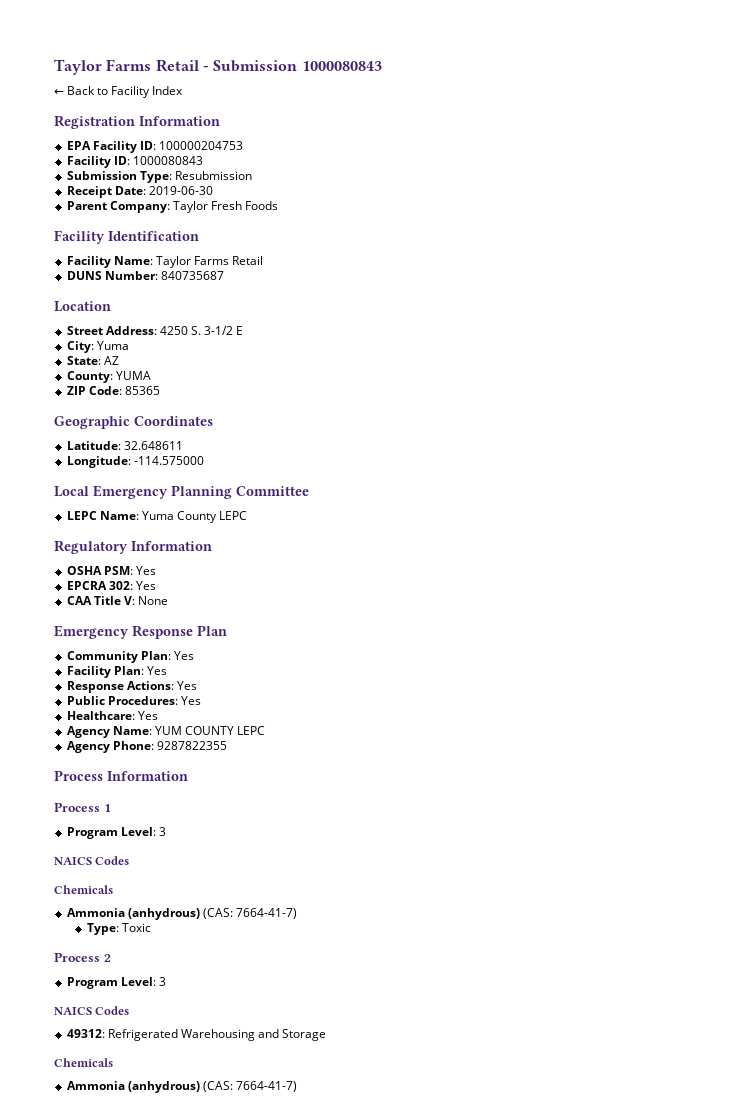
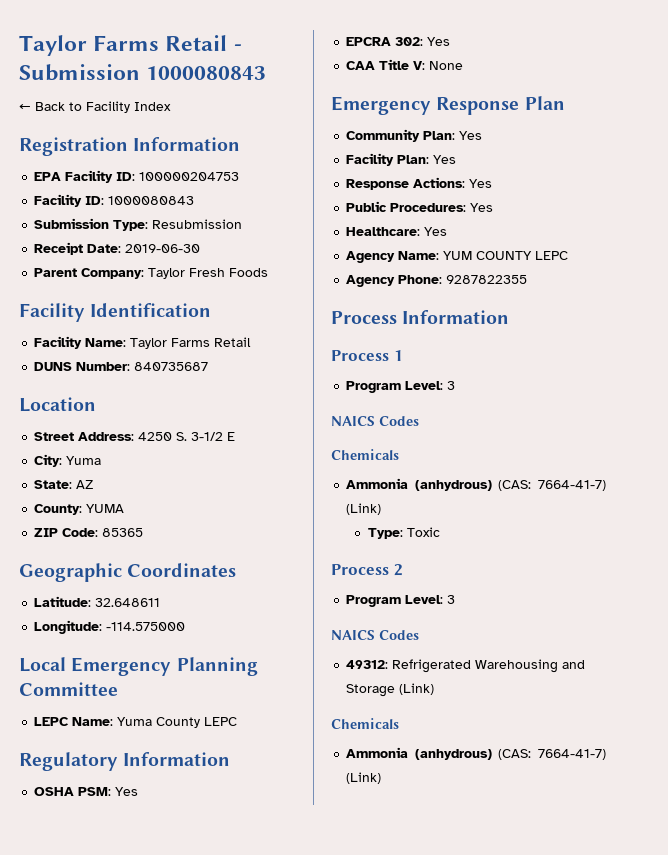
(297, 913) none -> [346,503,382,515] (Link)
[54,1058,113,1067] [66,1081,297,1093] // Chemicals // Ammonia (anhydrous) (CAS: 7664-41-7) -> [399,683,435,695] [331,718,399,729] [346,747,606,760] [346,772,382,784] (Link) // Chemicals // Ammonia (anhydrous) (CAS: 7664-41-7) (Link)

